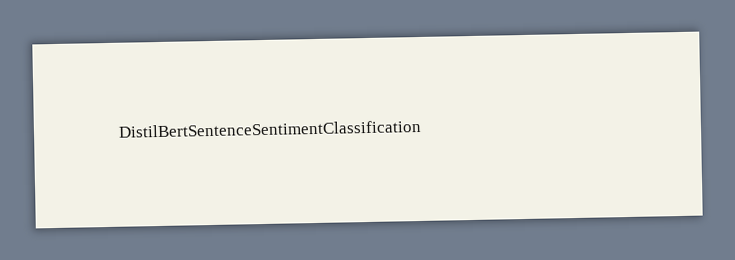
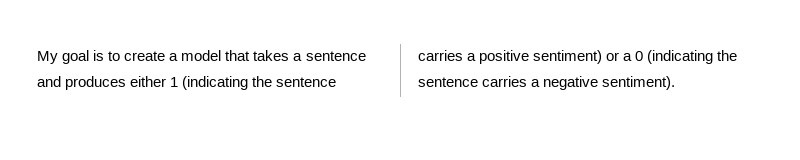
[118,119,422,138] DistilBertSentenceSentimentClassification -> [37,50,366,64] [37,76,337,90] [418,50,738,64] [418,76,676,90] My goal is to create a model that takes a sentence and produces either 1 (indicating the sentence carries a positive sentiment) or a 0 (indicating the sentence carries a negative sentiment).

